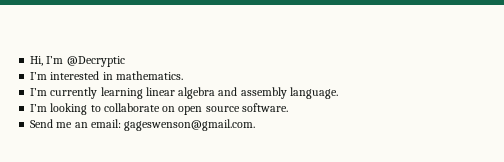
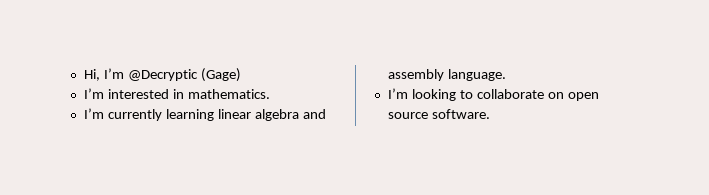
(125, 61) none -> [200,68,241,82] (Gage)
[30,119,256,131] // Send me an email: gageswenson@gmail.com. -> (490, 114) none

